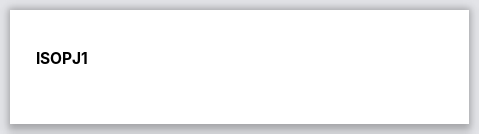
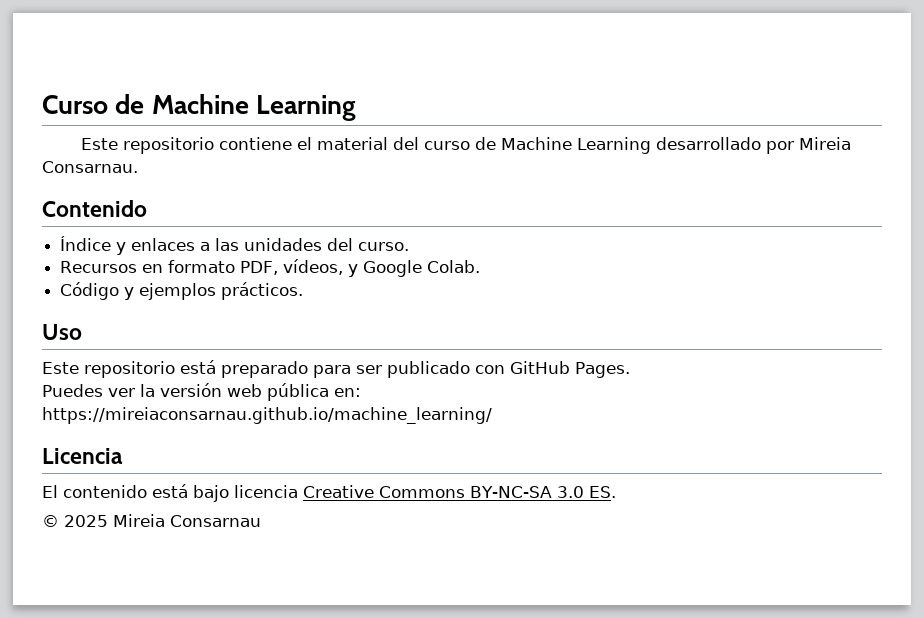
[36,52,88,64] ISOPJ1 -> [42,94,356,121] [81,137,852,154] [42,161,138,173] [42,200,147,217] [60,236,410,255] [60,259,481,277] [60,282,304,300] [42,324,82,340] [42,360,630,378] [42,383,361,401] [42,407,492,424] [42,448,123,464] [42,484,616,502] [42,514,261,527] Curso de Machine Learning // Este repositorio contiene el material del curso de Machine Learning desarrollado por Mireia Consarnau. // Contenido // Índice y enlaces a las unidades del curso. // Recursos en formato PDF, vídeos, y Google Colab. // Código y ejemplos prácticos. // Uso // Este repositorio está preparado para ser publicado con GitHub Pages. // Puedes ver la versión web pública en: // https://mireiaconsarnau.github.io/machine_learning/ // Licencia // El contenido está bajo licencia Creative Commons BY-NC-SA 3.0 ES. // © 2025 Mireia Consarnau

